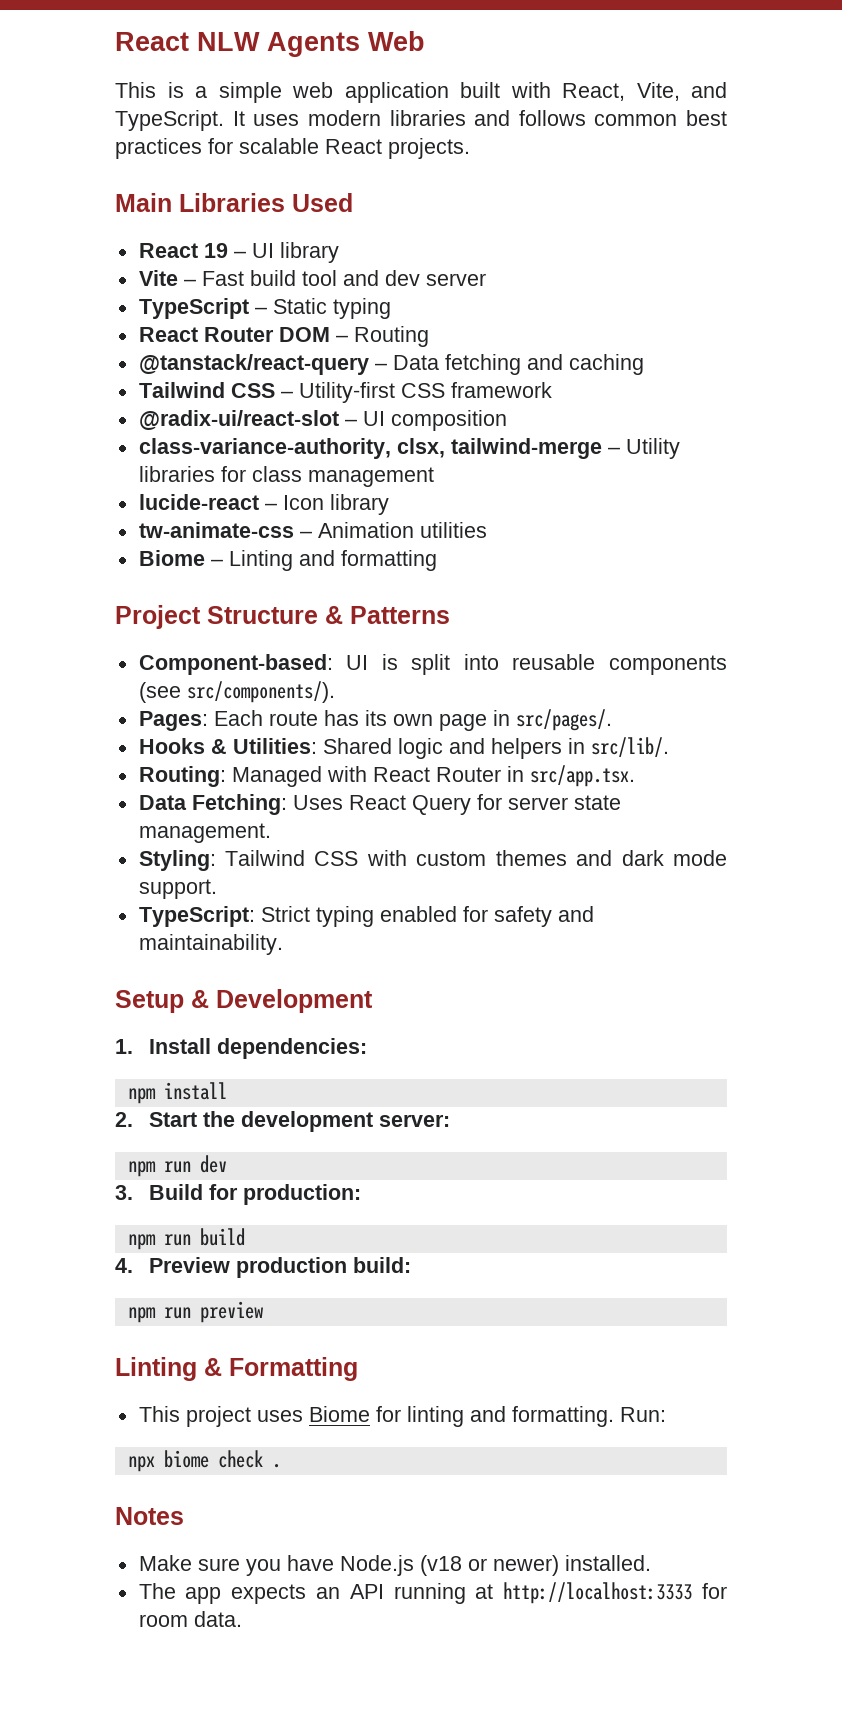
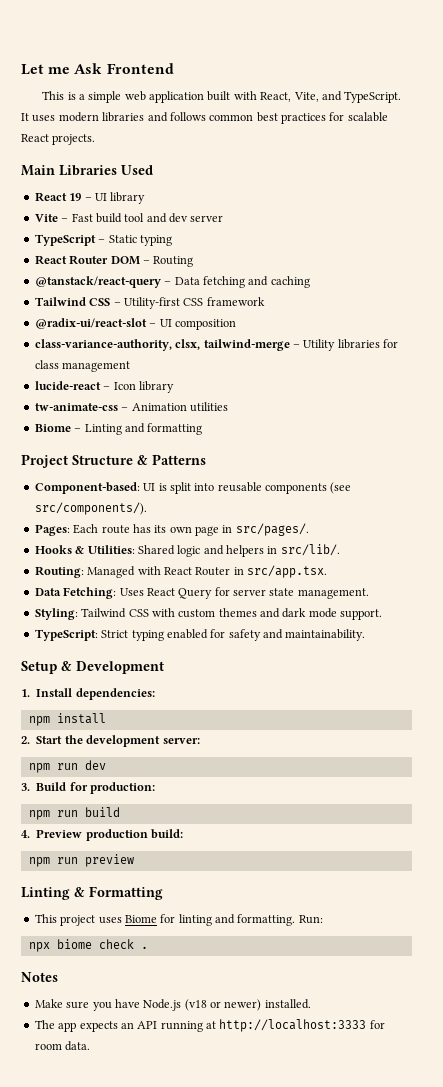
[115,31,425,57] React NLW Agents Web -> [21,63,174,75] Let me Ask Frontend

